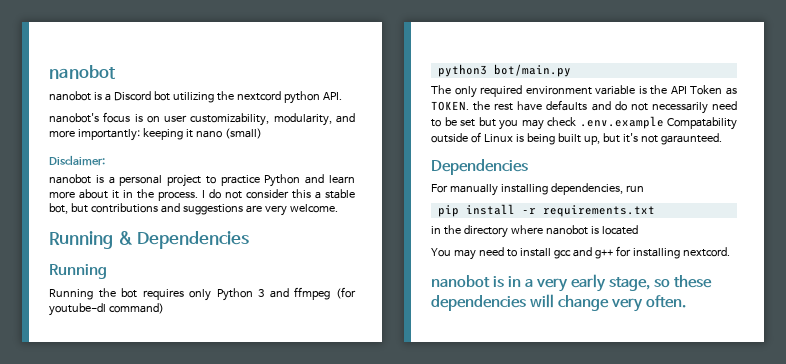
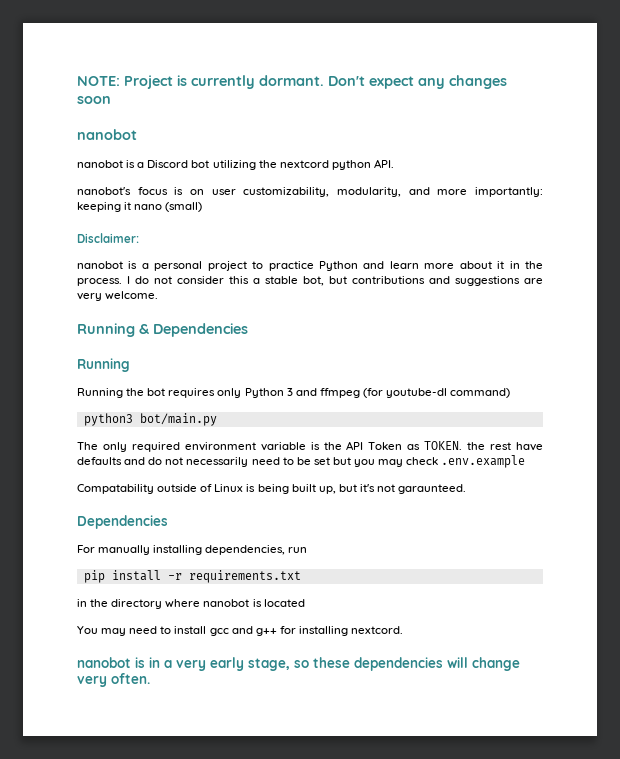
(49, 72) none -> [77,75,507,89] [77,96,111,104] NOTE: Project is currently dormant. Don't expect any changes soon //
(664, 122) none -> (526, 461) //

